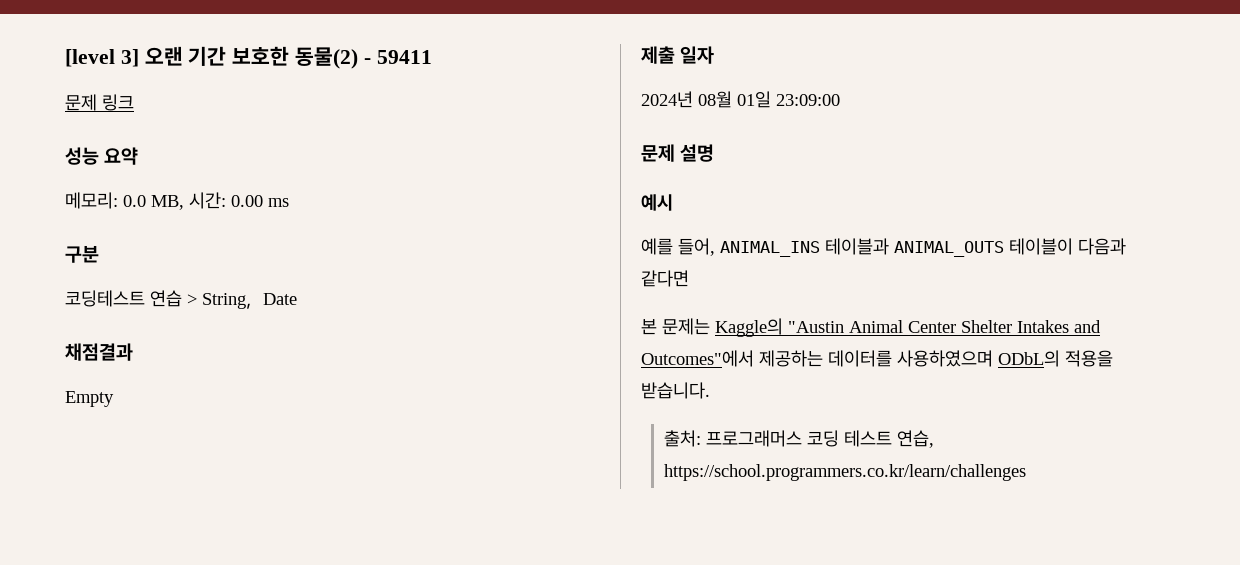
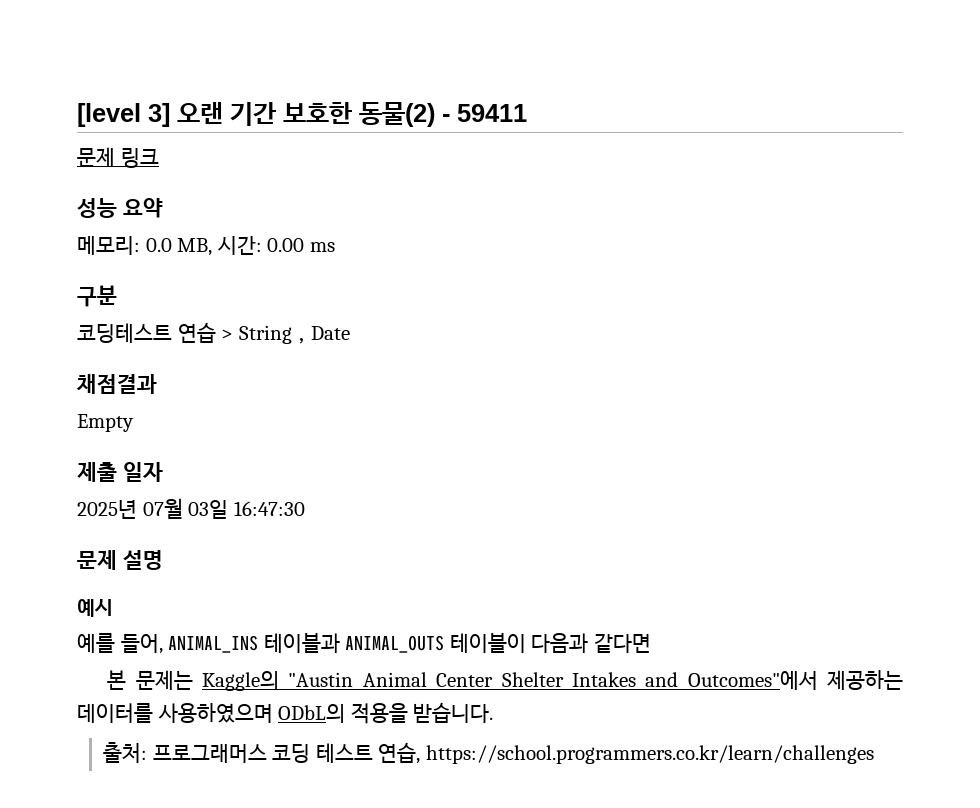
[641,91,840,108] 2024년 08월 01일 23:09:00 -> [77,498,305,519] 2025년 07월 03일 16:47:30

